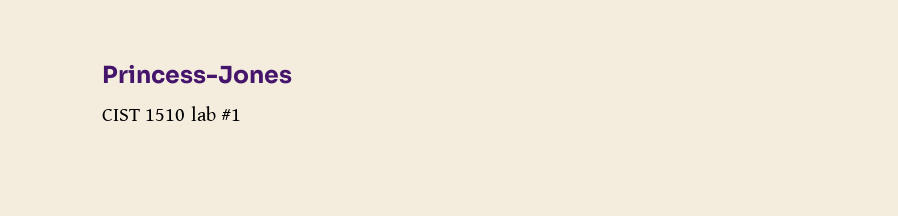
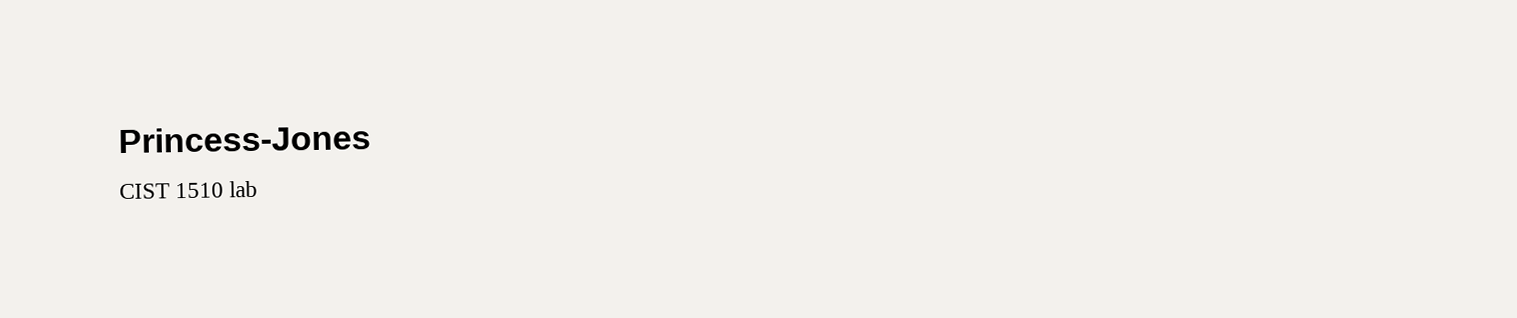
[220,109,241,121] #1 -> (259, 189) none

